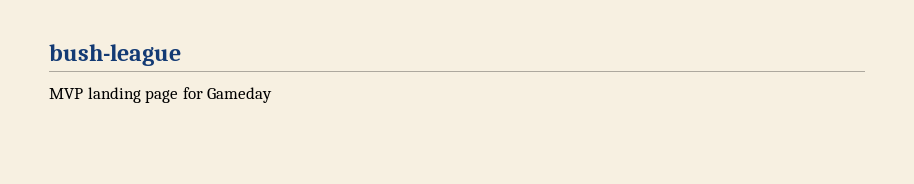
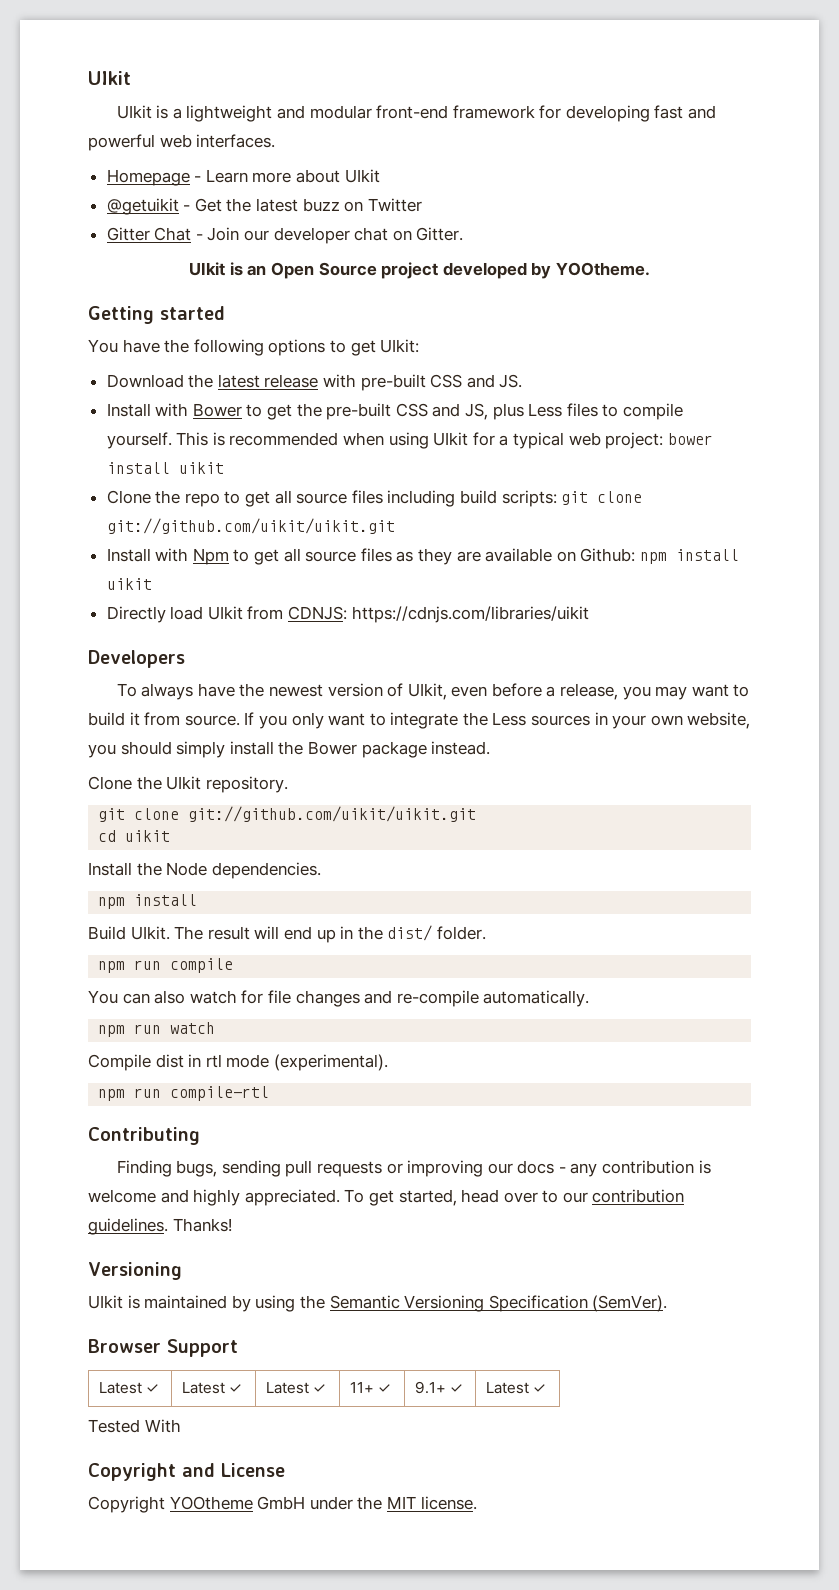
[49,44,181,66] [49,87,273,103] bush-league // MVP landing page for Gameday -> [88,71,131,85] [116,105,717,122] [88,134,276,151] [106,169,380,186] [106,198,422,215] [106,227,464,244] [189,262,650,279] [88,306,225,324] [88,339,420,356] [106,374,523,391] [106,403,683,420] [106,432,713,449] [106,462,224,474] [106,490,643,507] [106,518,395,534] [106,548,739,565] [106,578,152,590] [106,606,589,623] [88,650,185,668] [116,683,750,700] [88,712,751,729] [88,741,491,758] [88,776,288,793] [98,806,477,822] [98,830,171,842] [88,862,321,879] [98,894,198,909] [88,925,486,943] [98,958,234,973] [88,990,590,1007] [98,1022,216,1037] [88,1054,388,1071] [98,1086,270,1101] [88,1127,200,1145] [116,1160,711,1177] [88,1189,685,1206] [88,1218,232,1235] [88,1262,182,1280] [88,1295,668,1312] [88,1339,238,1357] [98,1382,159,1394] [181,1382,242,1394] [265,1382,326,1394] [349,1382,391,1393] [414,1381,463,1394] [485,1382,546,1394] [88,1419,181,1433] [88,1463,285,1481] [88,1496,477,1513] UIkit // UIkit is a lightweight and modular front-end framework for developing fast and powerful web interfaces. // Homepage - Learn more about UIkit // @getuikit - Get the latest buzz on Twitter // Gitter Chat - Join our developer chat on Gitter. // UIkit is an Open Source project developed by YOOtheme. // Getting started // You have the following options to get UIkit: // Download the latest release with pre-built CSS and JS. // Install with Bower to get the pre-built CSS and JS, plus Less files to compile yourself. This is recommended when using UIkit for a typical web project: bower install uikit // Clone the repo to get all source files including build scripts: git clone git://github.com/uikit/uikit.git // Install with Npm to get all source files as they are available on Github: npm install uikit // Directly load UIkit from CDNJS: https://cdnjs.com/libraries/uikit // Developers // To always have the newest version of UIkit, even before a release, you may want to build it from source. If you only want to integrate the Less sources in your own website, you should simply install the Bower package instead. // Clone the UIkit repository. // git clone git://github.com/uikit/uikit.git // cd uikit // Install the Node dependencies. // npm install // Build UIkit. The result will end up in the dist/ folder. // npm run compile // You can also watch for file changes and re-compile automatically. // npm run watch // Compile dist in rtl mode (experimental). // npm run compile-rtl // Contributing // Finding bugs, sending pull requests or improving our docs - any contribution is welcome and highly appreciated. To get started, head over to our contribution guidelines. Thanks! // Versioning // UIkit is maintained by using the Semantic Versioning Specification (SemVer). // Browser Support // Latest ✓ | Latest ✓ | Latest ✓ | 11+ ✓ | 9.1+ ✓ | Latest ✓ // Tested With // Copyright and License // Copyright YOOtheme GmbH under the MIT license.

